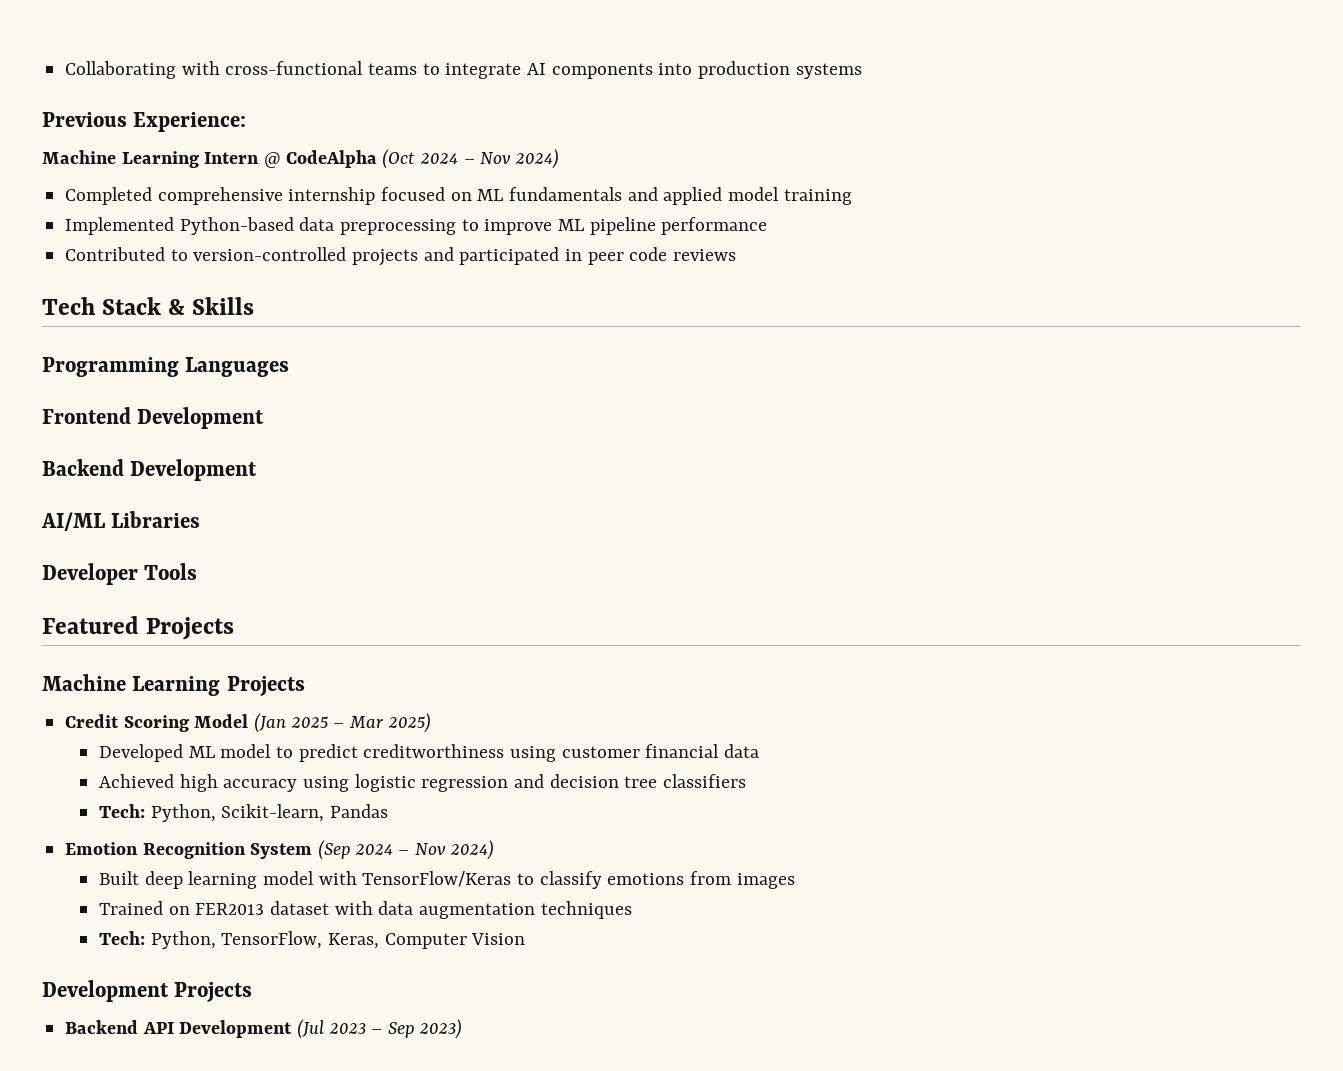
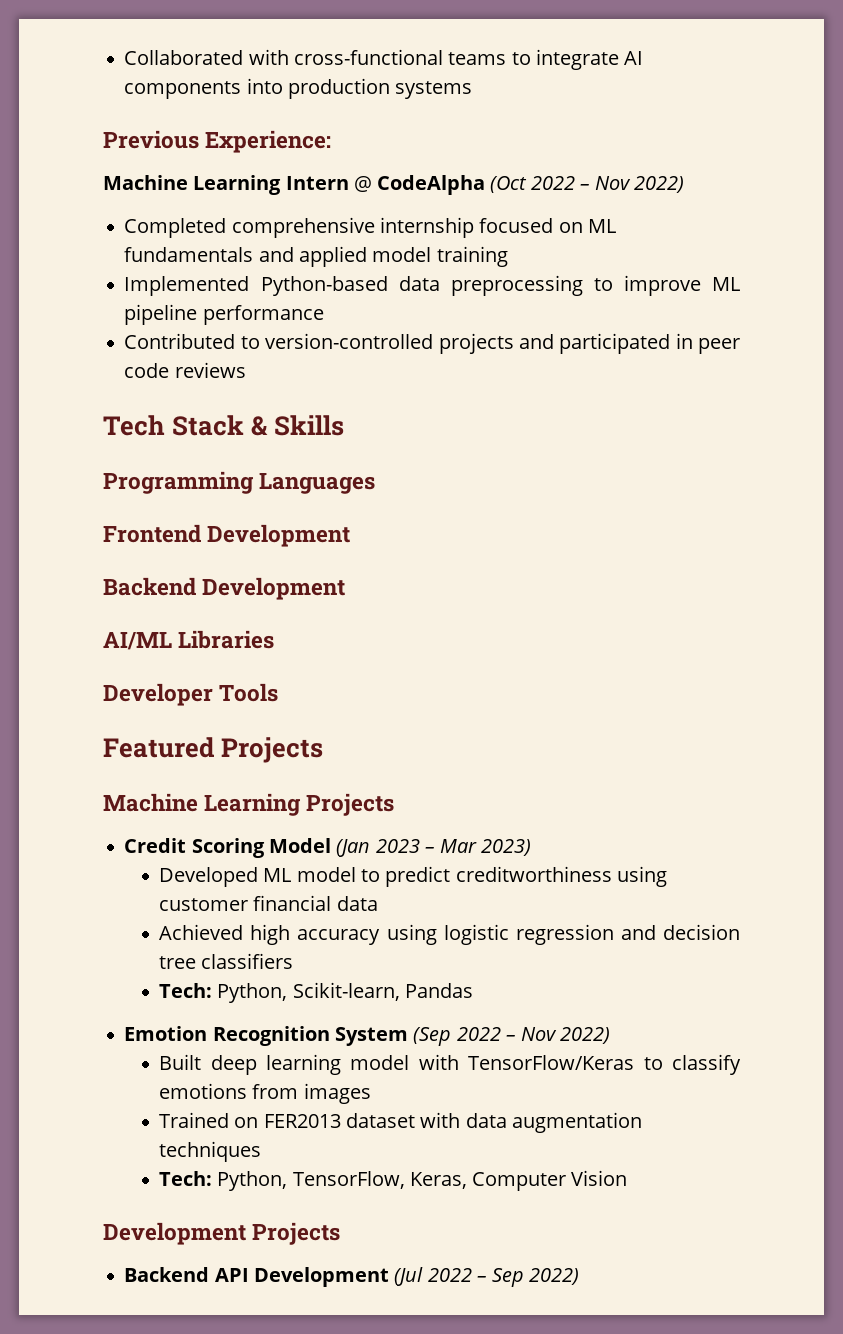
[65,61,177,79] Collaborating -> [124,50,244,65] Collaborated
[420,149,560,169] 2024 – Nov 2024) -> [530,176,685,193] 2022 – Nov 2022)
[290,716,328,728] 2025 -> [375,839,420,853] 2023
[387,713,431,733] 2025) -> [481,839,532,856] 2023)
[354,840,494,860] 2024 – Nov 2024) -> [456,1027,611,1044] 2022 – Nov 2022)
[328,1023,366,1034] 2023 -> [427,1268,472,1282] 2022
[418,1019,462,1039] 2023) -> [529,1268,580,1285] 2022)

